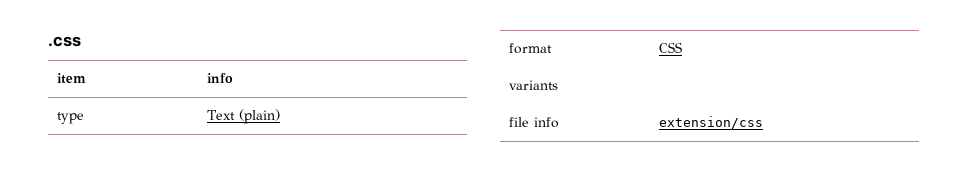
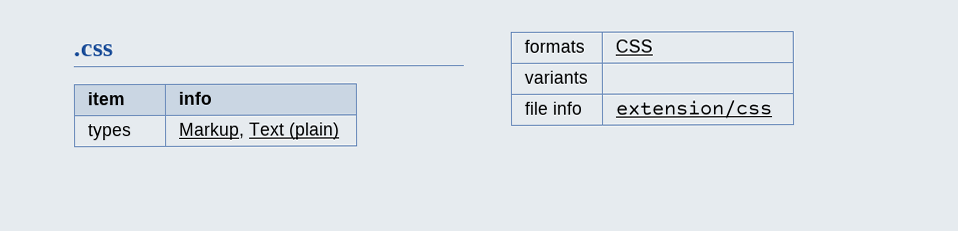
[57,112,85,124] type | -> [87,124,132,141] [178,122,245,140] types | Markup,
[509,43,553,54] format -> [523,39,585,53] formats

